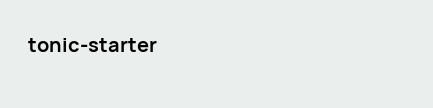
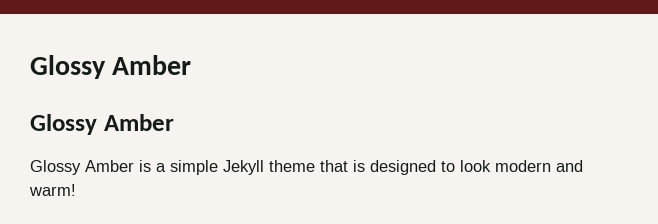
[28,38,157,52] tonic-starter -> [30,55,192,79] [30,114,174,135] [30,160,583,175] [29,184,76,196] Glossy Amber // Glossy Amber // Glossy Amber is a simple Jekyll theme that is designed to look modern and warm!

